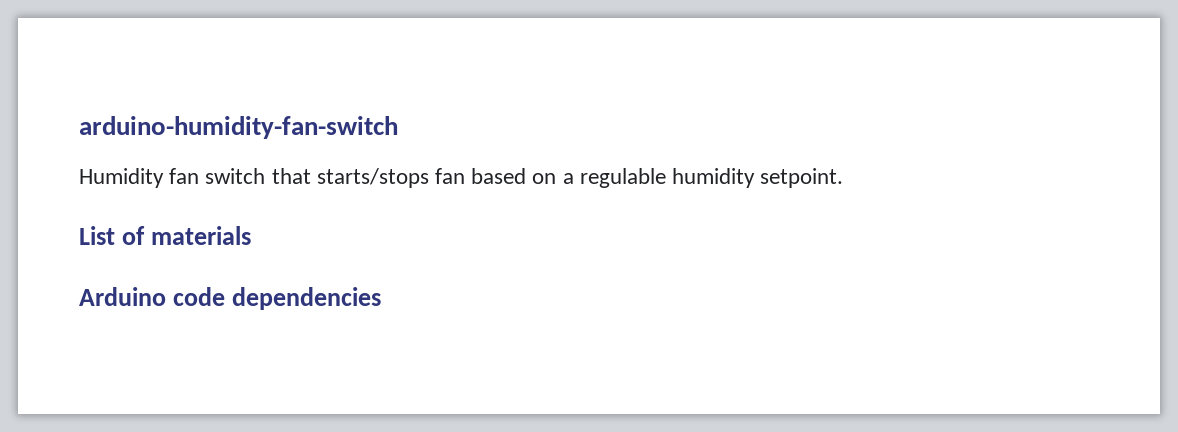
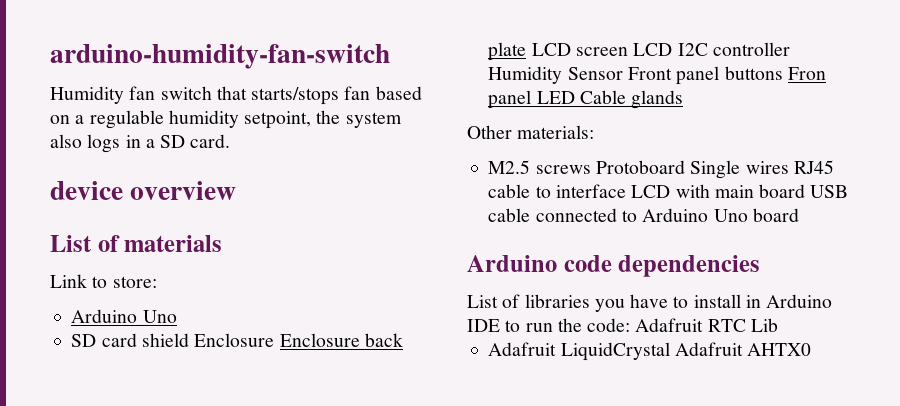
[760,168,844,188] [79,226,251,245] [79,287,381,310] setpoint. // List of materials // Arduino code dependencies -> [244,110,402,129] [50,134,231,153] [50,181,237,200] [50,235,223,252] [50,274,157,288] [71,309,177,323] [71,333,403,347] [488,42,790,61] [488,66,826,85] [488,90,684,109] [467,125,595,139] [488,160,834,179] [488,184,849,198] [488,208,799,222] [467,255,761,277] [467,294,833,312] [467,318,778,332] [488,342,812,361] setpoint, the system also logs in a SD card. // device overview // List of materials // Link to store: // Arduino Uno // SD card shield Enclosure Enclosure back plate LCD screen LCD I2C controller Humidity Sensor Front panel buttons Fron panel LED Cable glands // Other materials: // M2.5 screws Protoboard Single wires RJ45 cable to interface LCD with main board USB cable connected to Arduino Uno board // Arduino code dependencies // List of libraries you have to install in Arduino IDE to run the code: Adafruit RTC Lib // Adafruit LiquidCrystal Adafruit AHTX0

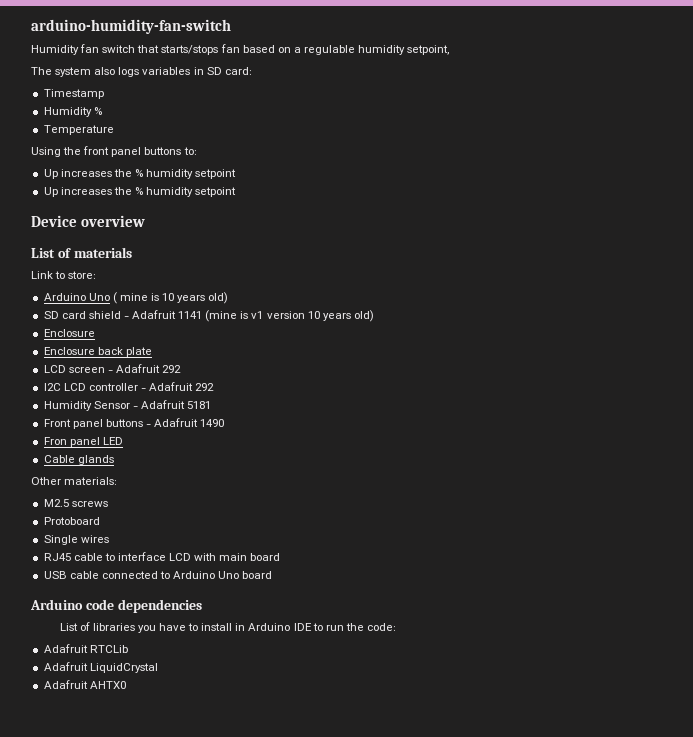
[316,110,341,124] the -> [31,67,52,75] // The
[125,134,231,148] [50,181,123,200] in a SD card. // device -> [142,67,252,75] [43,89,104,99] [43,107,102,117] [43,125,114,135] [31,146,197,157] [43,169,237,179] [43,187,237,197] [31,215,77,227] variables in SD card: // Timestamp // Humidity % // Temperature // Using the front panel buttons to: // Up increases the % humidity setpoint // Up increases the % humidity setpoint // Device
[71,333,275,347] // SD card shield Enclosure -> [112,292,229,304] [43,310,374,322] [43,329,95,337] ( mine is 10 years old) // SD card shield - Adafruit 1141 (mine is v1 version 10 years old) // Enclosure //
(527, 51) none -> (152, 352) //
[633,42,790,56] [488,66,783,85] LCD I2C controller Humidity Sensor Front panel buttons -> [107,364,182,373] [43,382,215,391] [43,400,212,411] [43,418,225,429] - Adafruit 292 // I2C LCD controller - Adafruit 292 // Humidity Sensor - Adafruit 5181 // Front panel buttons - Adafruit 1490 //
(575, 97) none -> (123, 441) //
(591, 169) none -> (108, 504) //
(685, 167) none -> (100, 521) //
(789, 167) none -> (109, 539) //
(806, 191) none -> (281, 557) //
[635,318,778,332] Adafruit RTC Lib -> [43,644,128,653] // Adafruit RTCLib
(670, 351) none -> (158, 668) //

